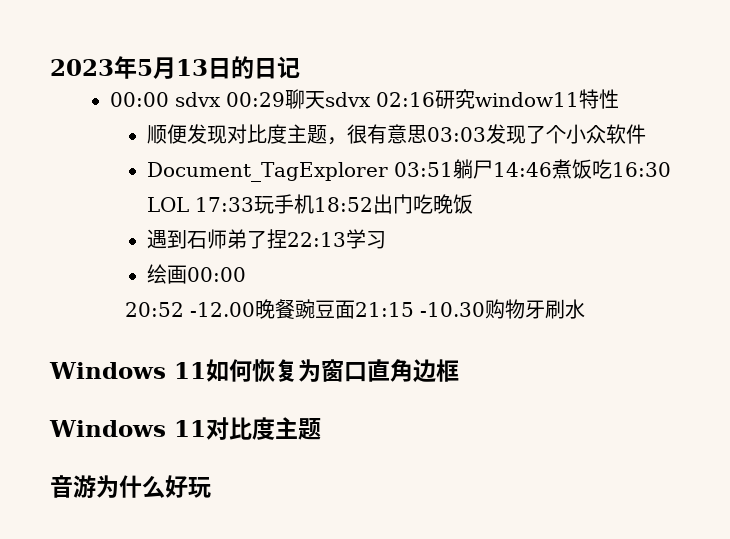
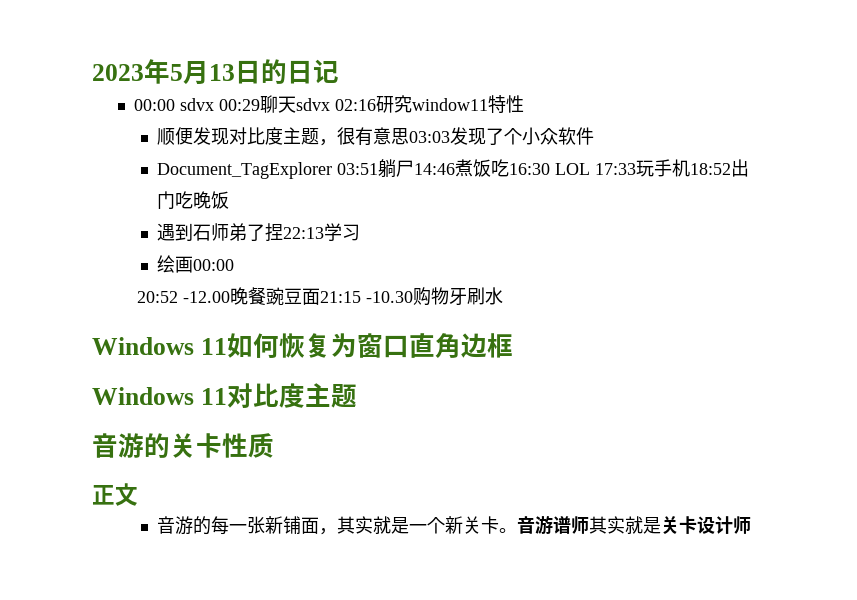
[96,475,211,498] 为什么好玩 -> [144,433,274,458] [92,483,138,506] [156,515,751,535] 的关卡性质 // 正文 // 音游的每一张新铺面，其实就是一个新关卡。音游谱师其实就是关卡设计师

